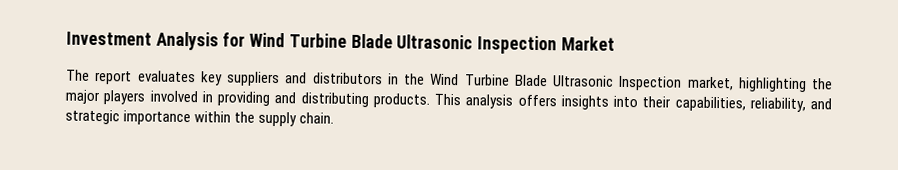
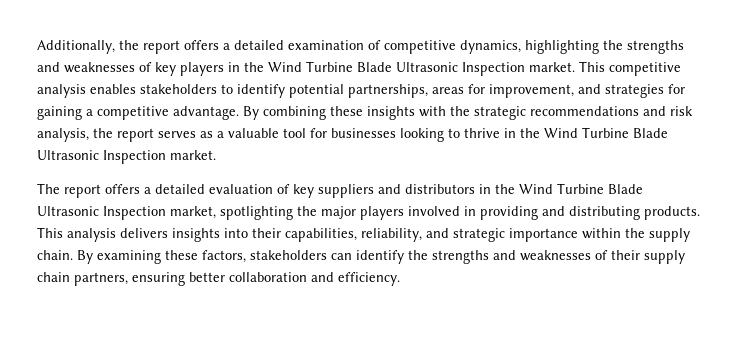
[66,31,615,55] [66,69,196,85] Investment Analysis for Wind Turbine Blade Ultrasonic Inspection Market // The report evaluates -> [37,40,684,54] [37,61,681,76] [37,84,685,98] [37,106,693,120] [37,127,668,142] [37,150,216,164] [37,183,290,198] Additionally, the report offers a detailed examination of competitive dynamics, highlighting the strengths and weaknesses of key players in the Wind Turbine Blade Ultrasonic Inspection market. This competitive analysis enables stakeholders to identify potential partnerships, areas for improvement, and strategies for gaining a competitive advantage. By combining these insights with the strategic recommendations and risk analysis, the report serves as a valuable tool for businesses looking to thrive in the Wind Turbine Blade Ultrasonic Inspection market. // The report offers a detailed evaluation of
[737,77,807,93] highlighting -> [220,206,293,220] spotlighting
[517,94,557,107] offers -> [120,228,168,238] delivers
(335, 118) none -> [77,250,685,264] [37,272,400,286] By examining these factors, stakeholders can identify the strengths and weaknesses of their supply chain partners, ensuring better collaboration and efficiency.

